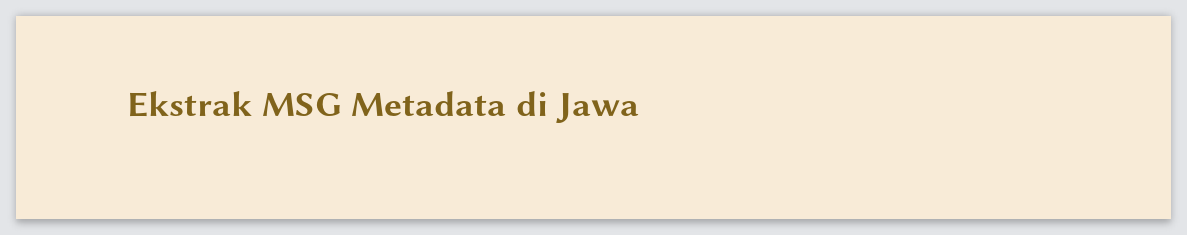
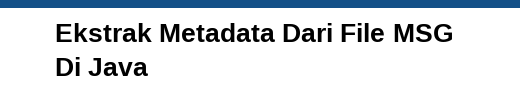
[261,91,639,123] MSG Metadata di Jawa -> [159,23,454,42] [55,57,149,76] Metadata Dari File MSG Di Java

